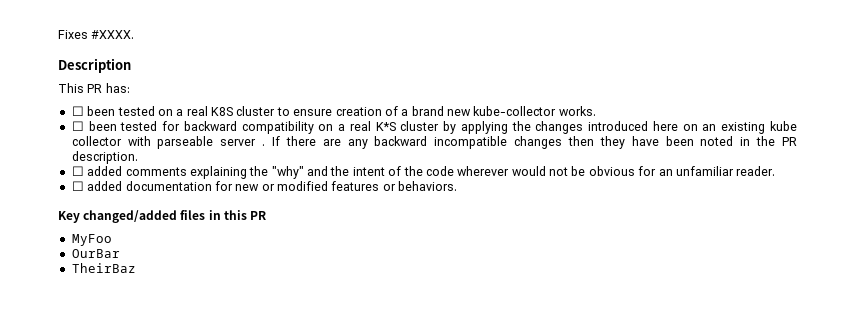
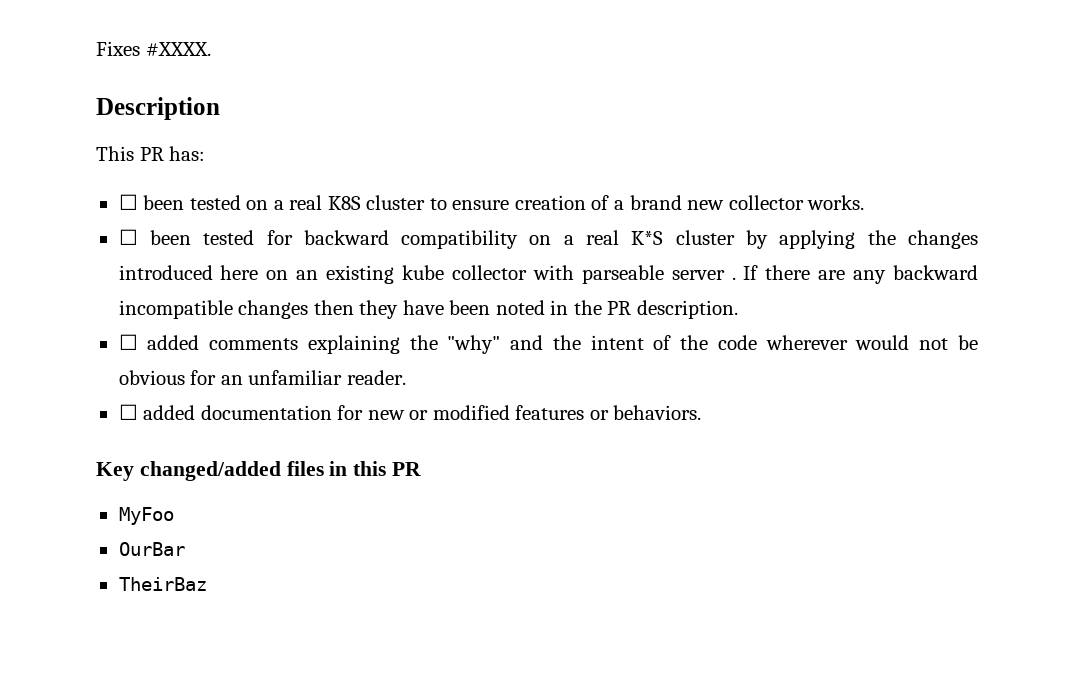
[473,106,557,116] kube-collector -> [728,195,804,210] collector

